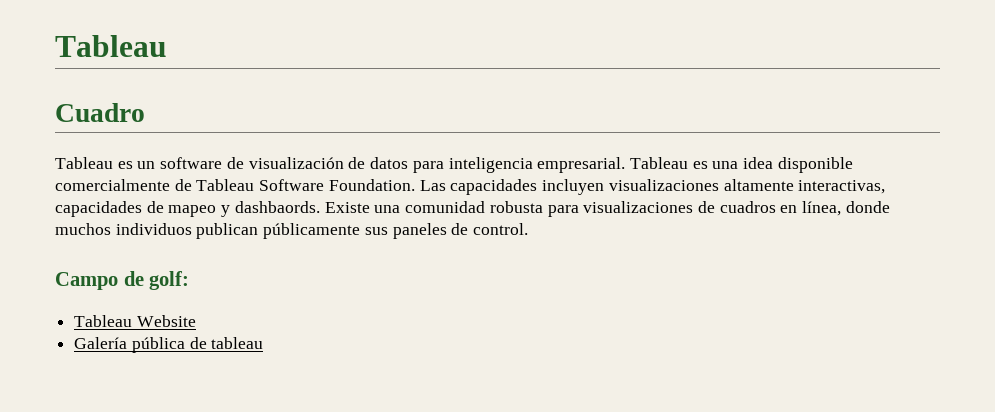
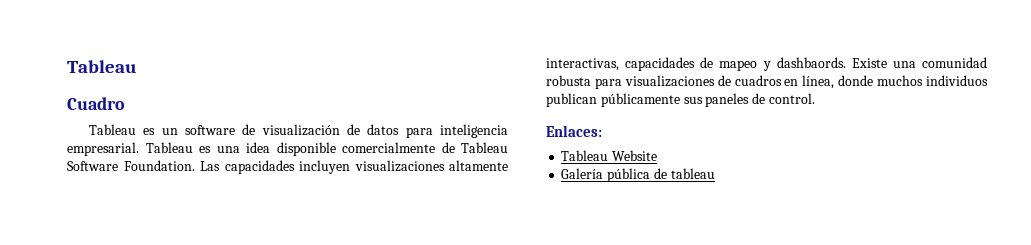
[55,271,190,290] Campo de golf: -> [546,125,602,137] Enlaces:

